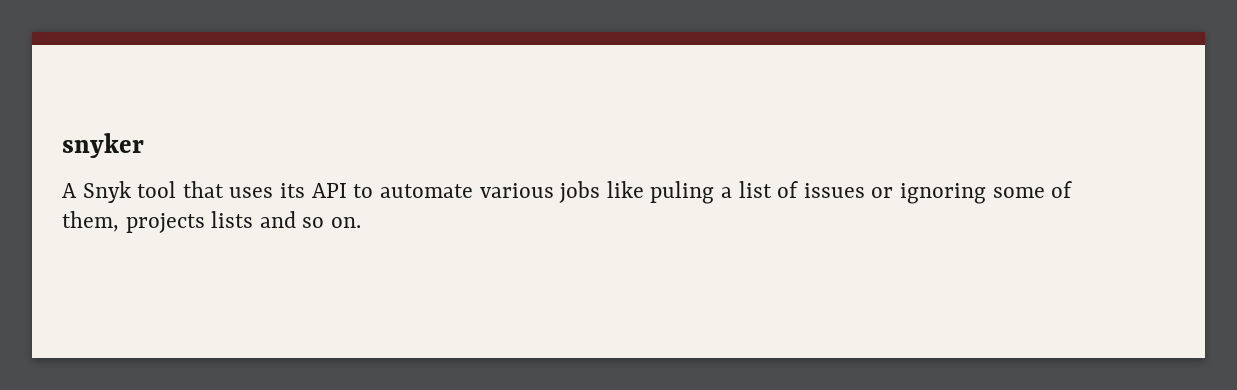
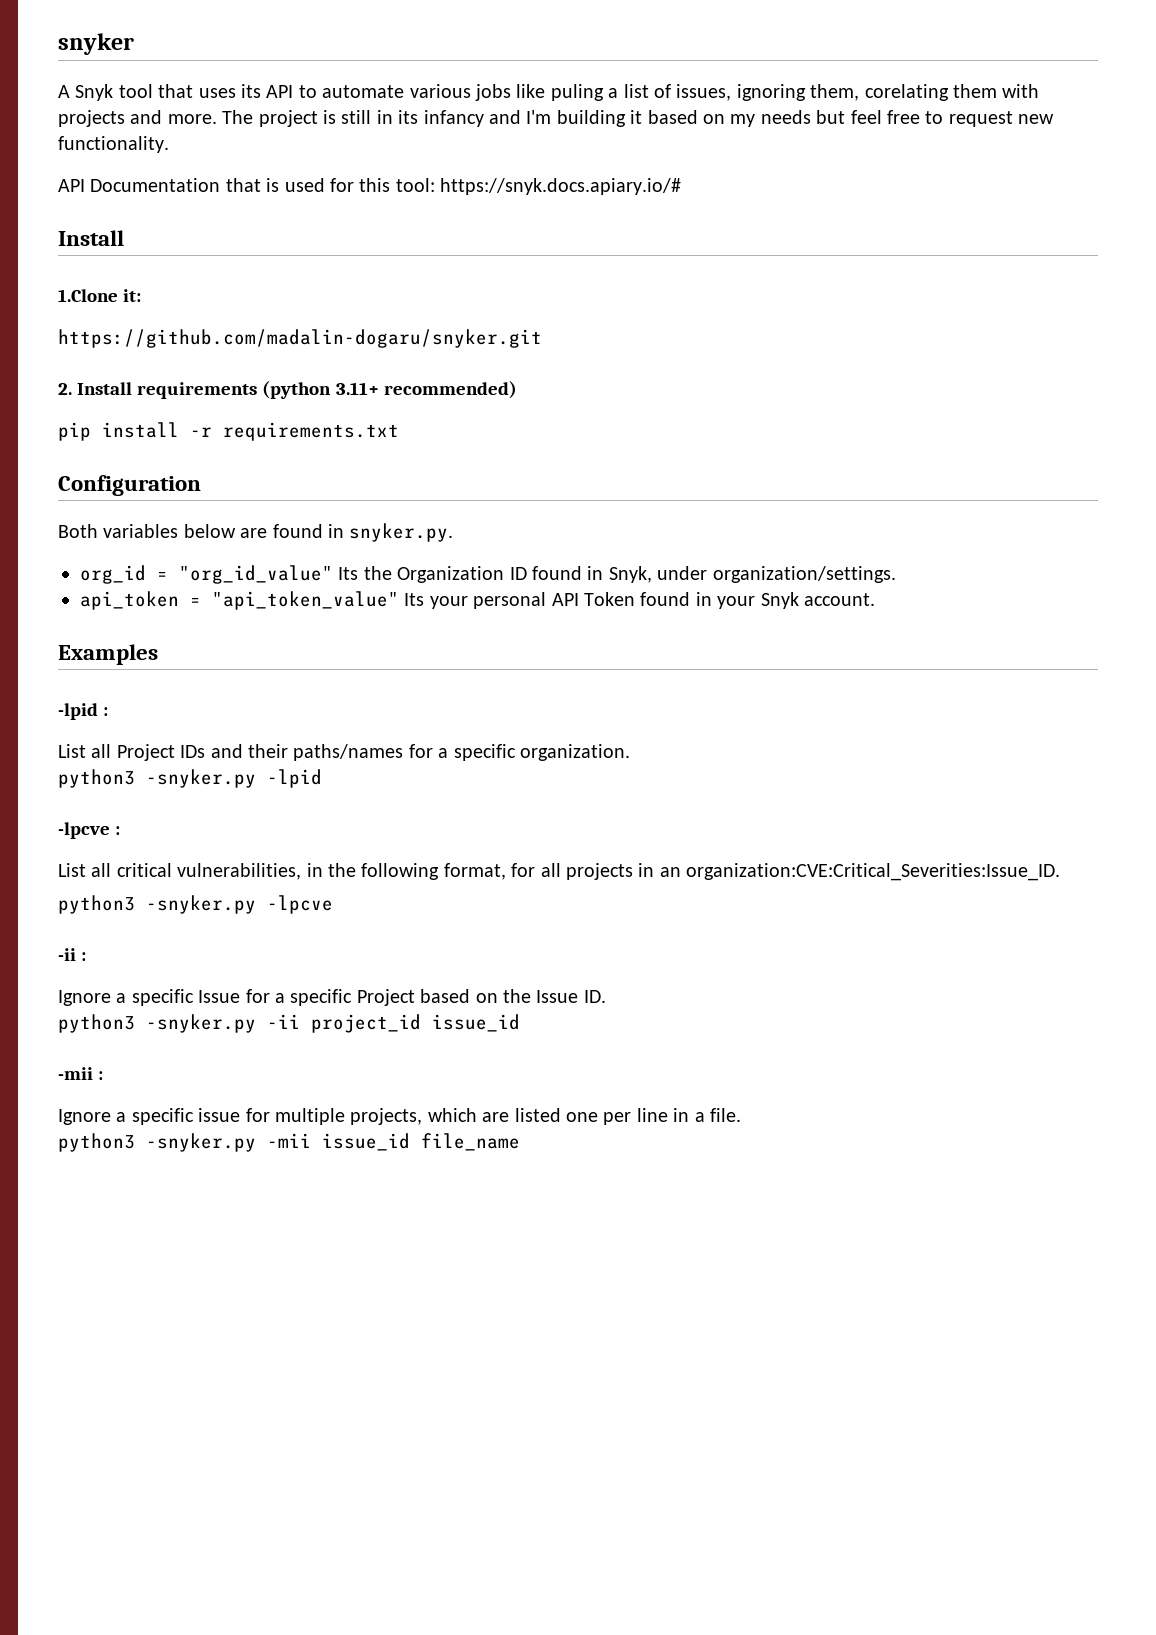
[803,181,1073,204] [62,211,362,233] issues or ignoring some of them, projects lists and so on. -> [676,84,1040,101] [58,110,1055,127] [58,136,169,153] [58,178,682,195] [58,230,124,246] [58,289,142,302] [58,329,542,348] [58,381,517,399] [58,422,399,441] [58,475,201,496] [58,523,454,542] [80,565,896,584] [80,591,875,610] [58,644,158,665] [58,703,109,720] [58,744,630,761] [58,769,322,788] [58,822,121,839] [58,863,1061,881] [58,895,333,914] [58,948,87,961] [58,989,606,1006] [58,1014,520,1033] [58,1067,104,1080] [58,1108,741,1125] [58,1133,520,1152] issues, ignoring them, corelating them with projects and more. The project is still in its infancy and I'm building it based on my needs but feel free to request new functionality. // API Documentation that is used for this tool: https://snyk.docs.apiary.io/# // Install // 1.Clone it: // https://github.com/madalin-dogaru/snyker.git // 2. Install requirements (python 3.11+ recommended) // pip install -r requirements.txt // Configuration // Both variables below are found in snyker.py. // org_id = "org_id_value" Its the Organization ID found in Snyk, under organization/settings. // api_token = "api_token_value" Its your personal API Token found in your Snyk account. // Examples // -lpid : // List all Project IDs and their paths/names for a specific organization. // python3 -snyker.py -lpid // -lpcve : // List all critical vulnerabilities, in the following format, for all projects in an organization:CVE:Critical_Severities:Issue_ID. // python3 -snyker.py -lpcve // -ii : // Ignore a specific Issue for a specific Project based on the Issue ID. // python3 -snyker.py -ii project_id issue_id // -mii : // Ignore a specific issue for multiple projects, which are listed one per line in a file. // python3 -snyker.py -mii issue_id file_name

